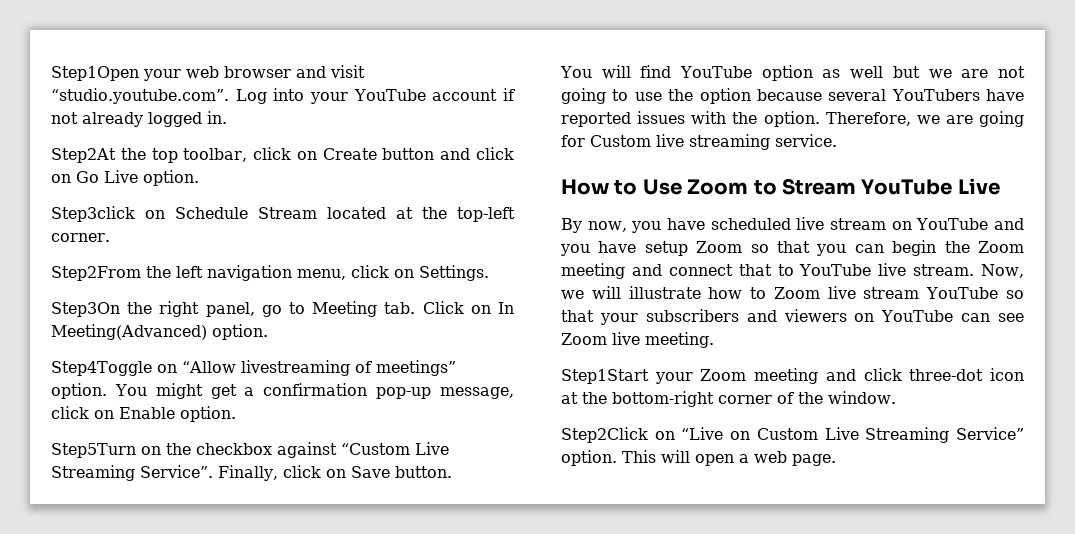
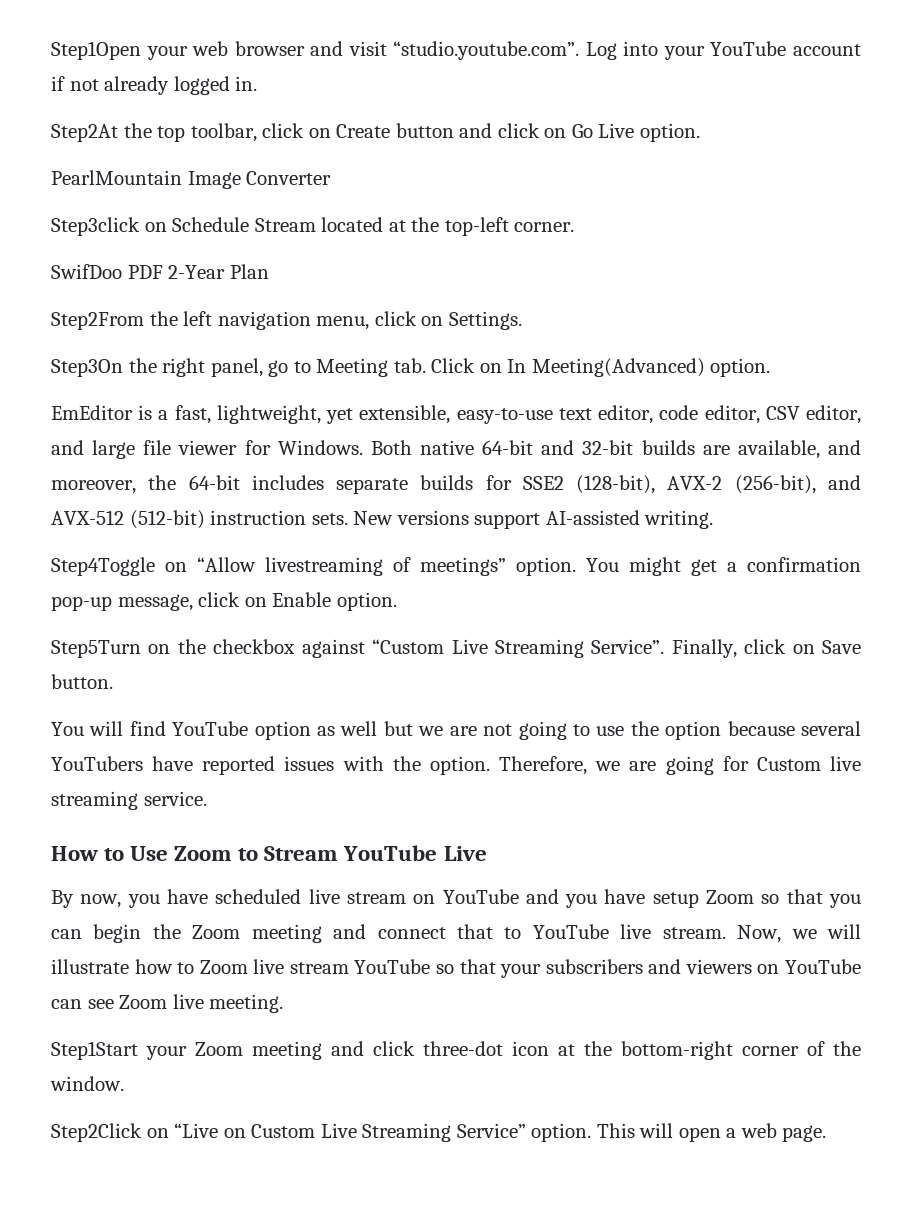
(199, 178) none -> [51,170,332,189] // PearlMountain Image Converter
(110, 237) none -> [51,264,269,279] // SwifDoo PDF 2-Year Plan
(268, 332) none -> [51,405,862,424] [51,440,861,459] [51,475,861,494] [51,510,714,529] // EmEditor is a fast, lightweight, yet extensible, easy-to-use text editor, code editor, CSV editor, and large file viewer for Windows. Both native 64-bit and 32-bit builds are available, and moreover, the 64-bit includes separate builds for SSE2 (128-bit), AVX-2 (256-bit), and AVX-512 (512-bit) instruction sets. New versions support AI-assisted writing.

